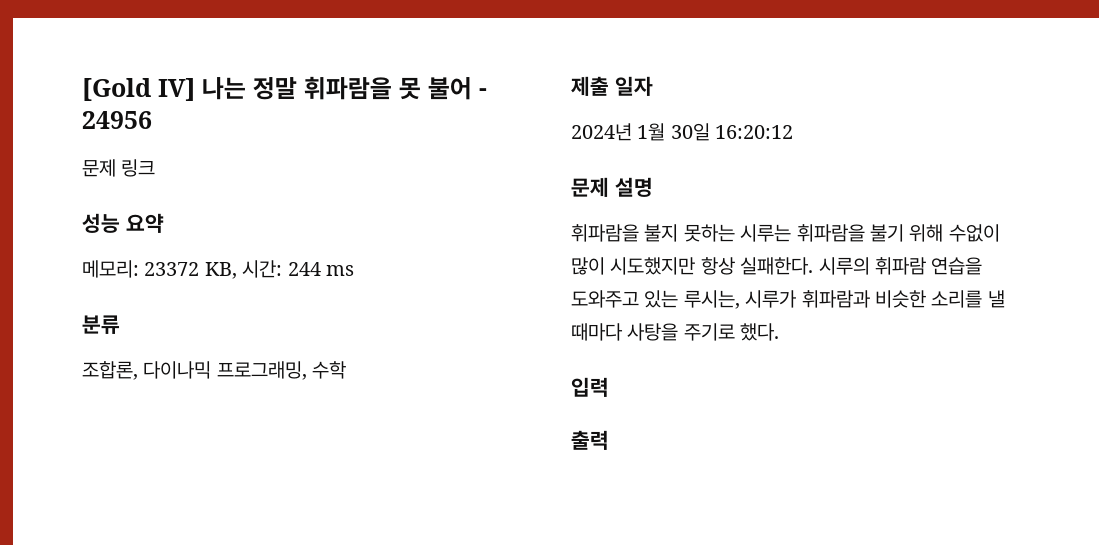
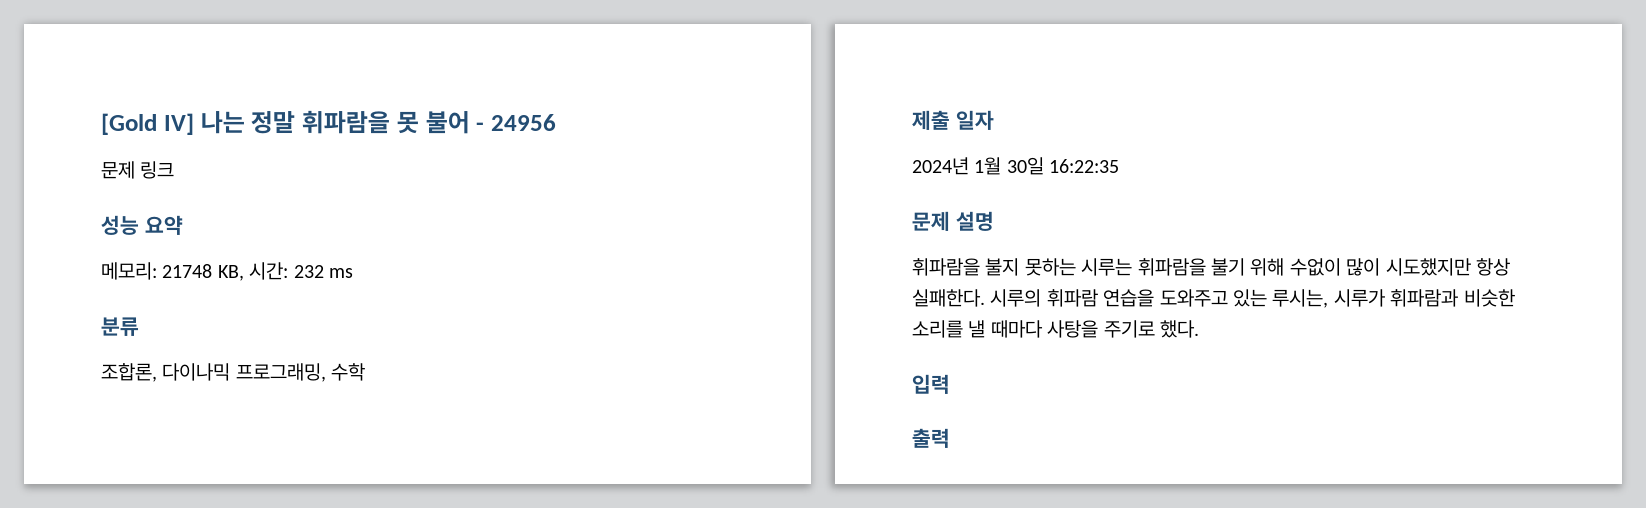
[144,262,200,276] 23372 -> [162,264,213,278] 21748
[287,262,321,276] 244 -> [293,265,324,278] 232
[715,125,794,139] 16:20:12 -> [1049,159,1120,173] 16:22:35

